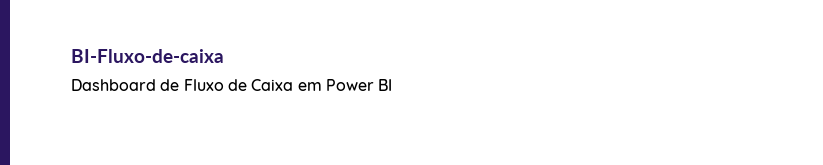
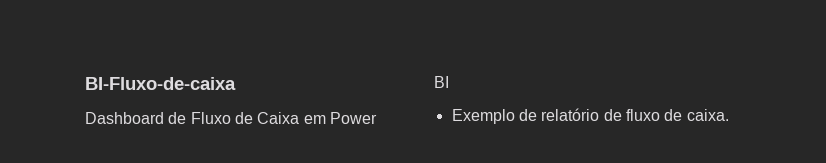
(393, 85) none -> [451,108,729,124] // Exemplo de relatório de fluxo de caixa.

